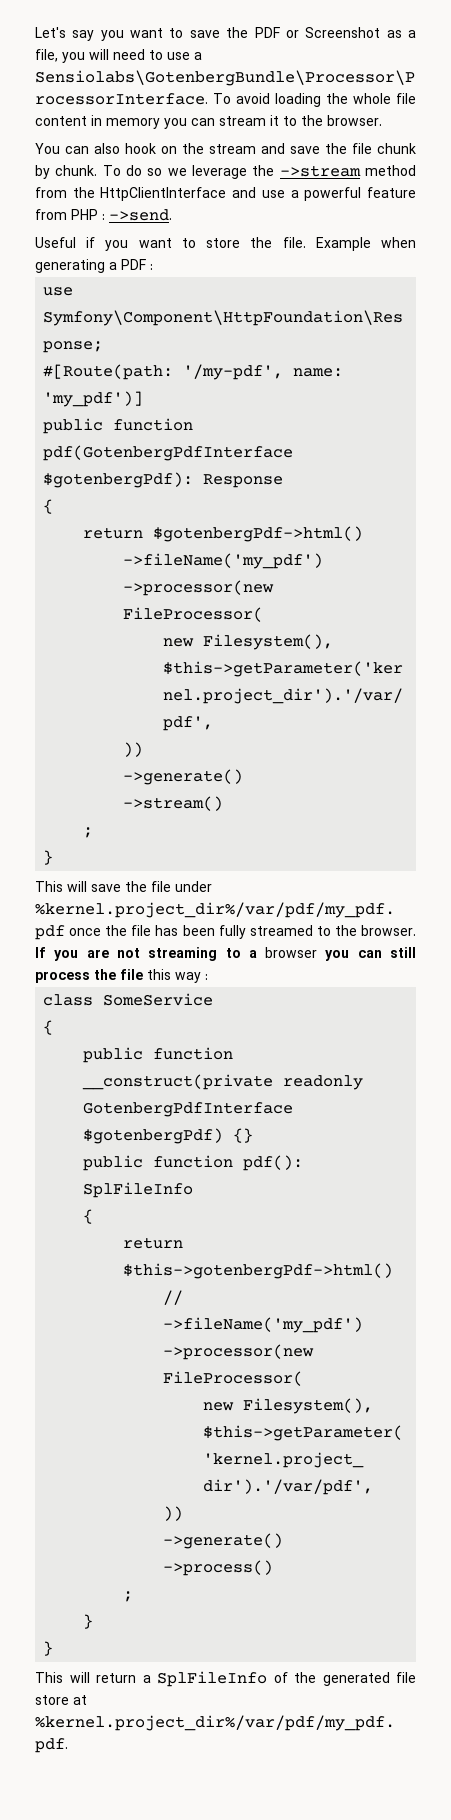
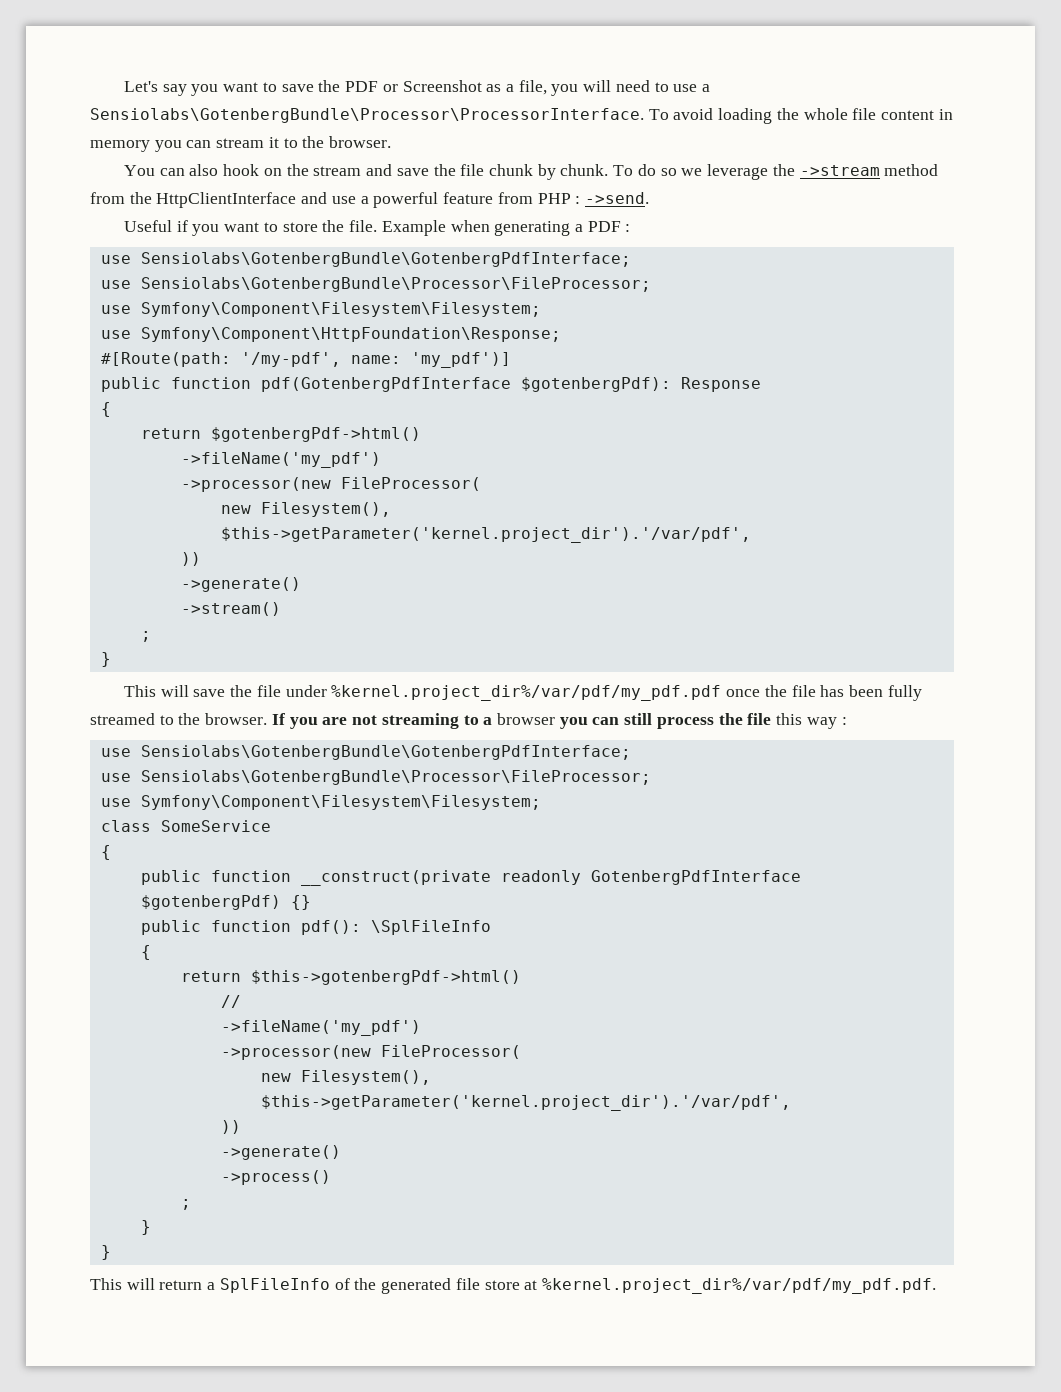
(153, 267) none -> [100,252,631,267] [100,277,651,292] [100,302,541,317] // use Sensiolabs\GotenbergBundle\GotenbergPdfInterface; // use Sensiolabs\GotenbergBundle\Processor\FileProcessor; // use Symfony\Component\Filesystem\Filesystem;
(208, 977) none -> [100,745,631,760] [100,770,651,785] [100,795,541,810] // use Sensiolabs\GotenbergBundle\GotenbergPdfInterface; // use Sensiolabs\GotenbergBundle\Processor\FileProcessor; // use Symfony\Component\Filesystem\Filesystem;
[83,1182,194,1198] SplFileInfo -> [370,920,491,935] \SplFileInfo

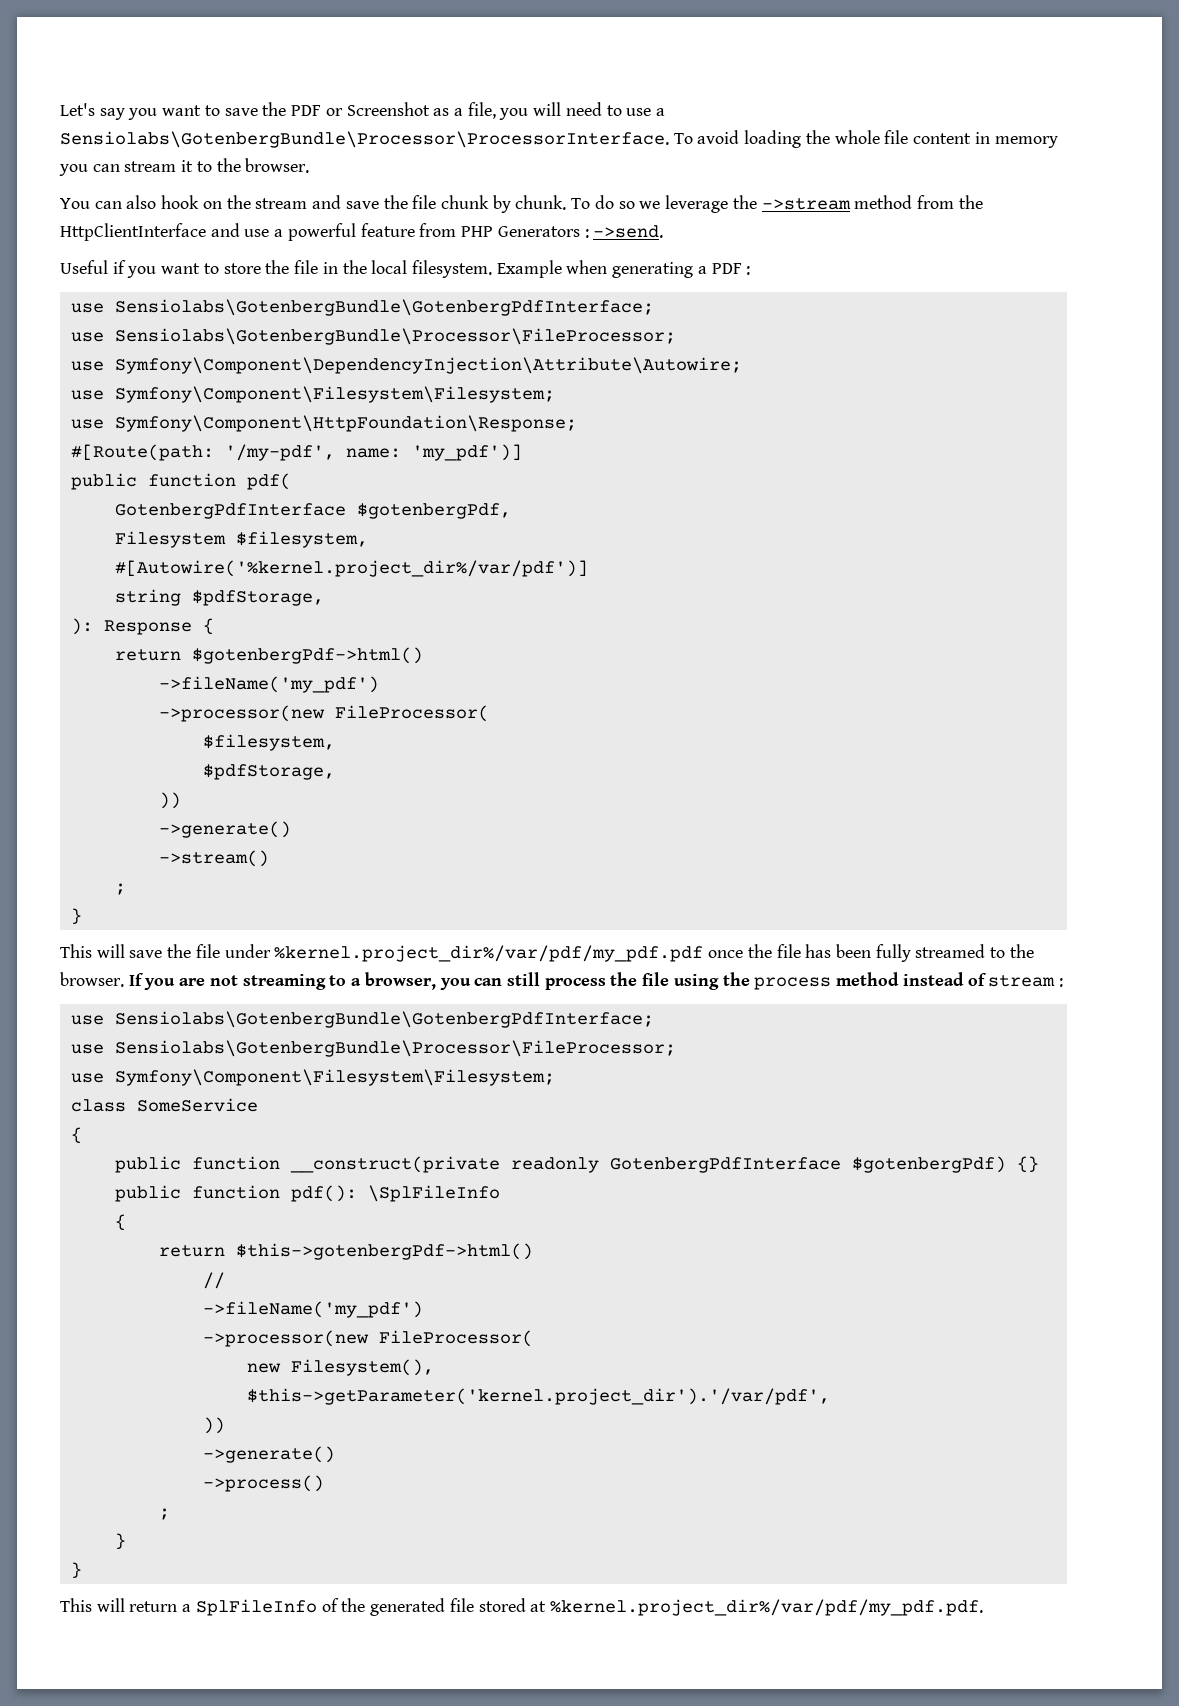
(571, 198) none -> [497,226,580,237] Generators
[349,220,378,232] file. -> [294,260,492,278] file in the local filesystem.
(651, 284) none -> [70,357,742,374] // use Symfony\Component\DependencyInjection\Attribute\Autowire;
[260,377,671,392] pdf(GotenbergPdfInterface $gotenbergPdf): -> [246,473,291,490] [114,503,511,519] [114,531,368,548] [114,560,588,577] [114,589,324,606] [70,618,93,635] pdf( // GotenbergPdfInterface $gotenbergPdf, // Filesystem $filesystem, // #[Autowire('%kernel.project_dir%/var/pdf')] // string $pdfStorage, // ):
(761, 384) // -> (192, 627) none
[220,502,391,517] [220,527,751,543] new Filesystem(), // $this->getParameter('kernel.project_dir').'/var/pdf', -> [202,734,335,751] [202,764,335,780] $filesystem, // $pdfStorage,
[496,713,555,725] browser -> [364,972,436,990] browser,
[776,713,837,729] this way -> [673,972,1056,990] using the process method instead of stream
[484,1280,520,1290] store -> [478,1598,526,1612] stored

